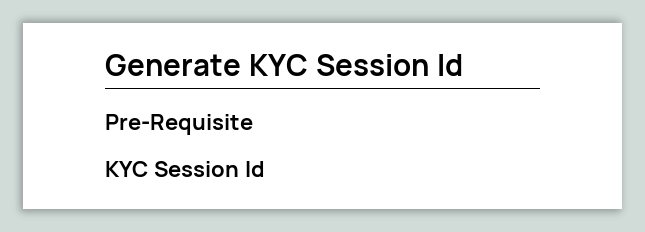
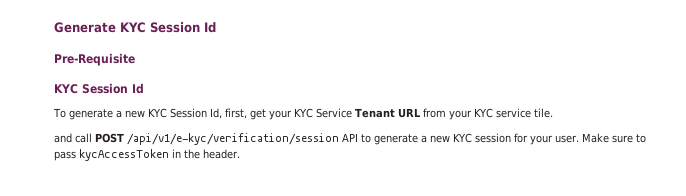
(265, 169) none -> [53,108,553,120] [54,133,646,145] [54,149,240,161] // To generate a new KYC Session Id, first, get your KYC Service Tenant URL from your KYC service tile. // and call POST /api/v1/e-kyc/verification/session API to generate a new KYC session for your user. Make sure to pass kycAccessToken in the header.

